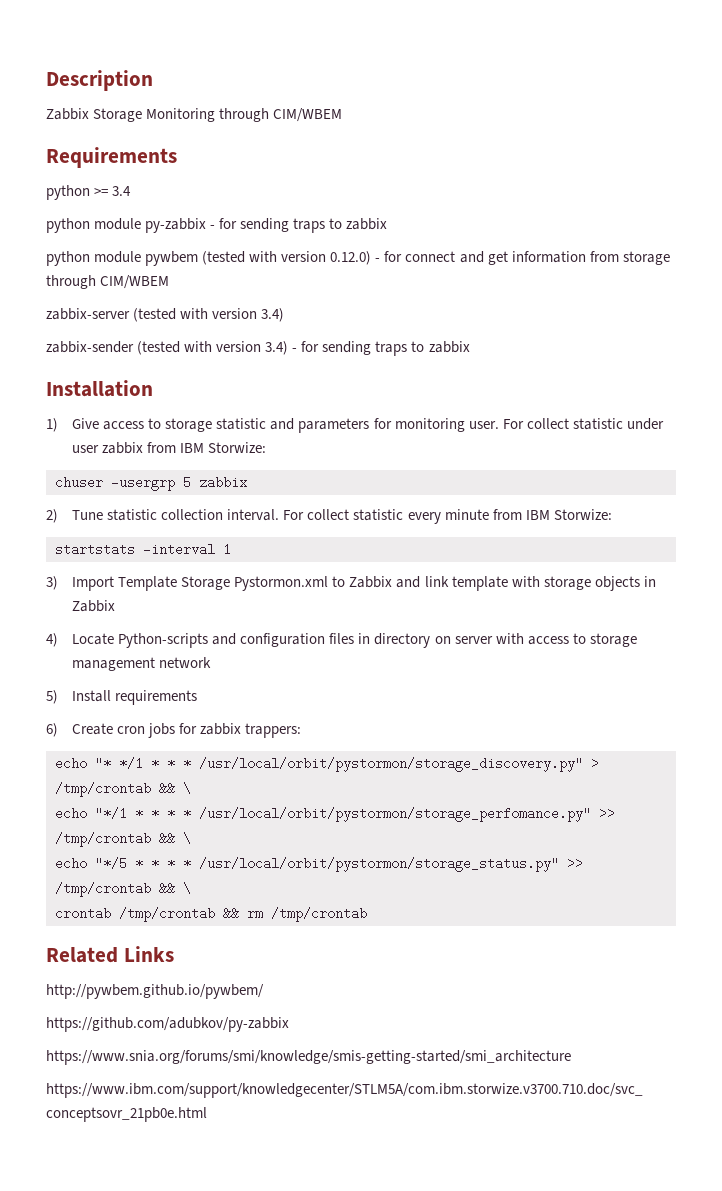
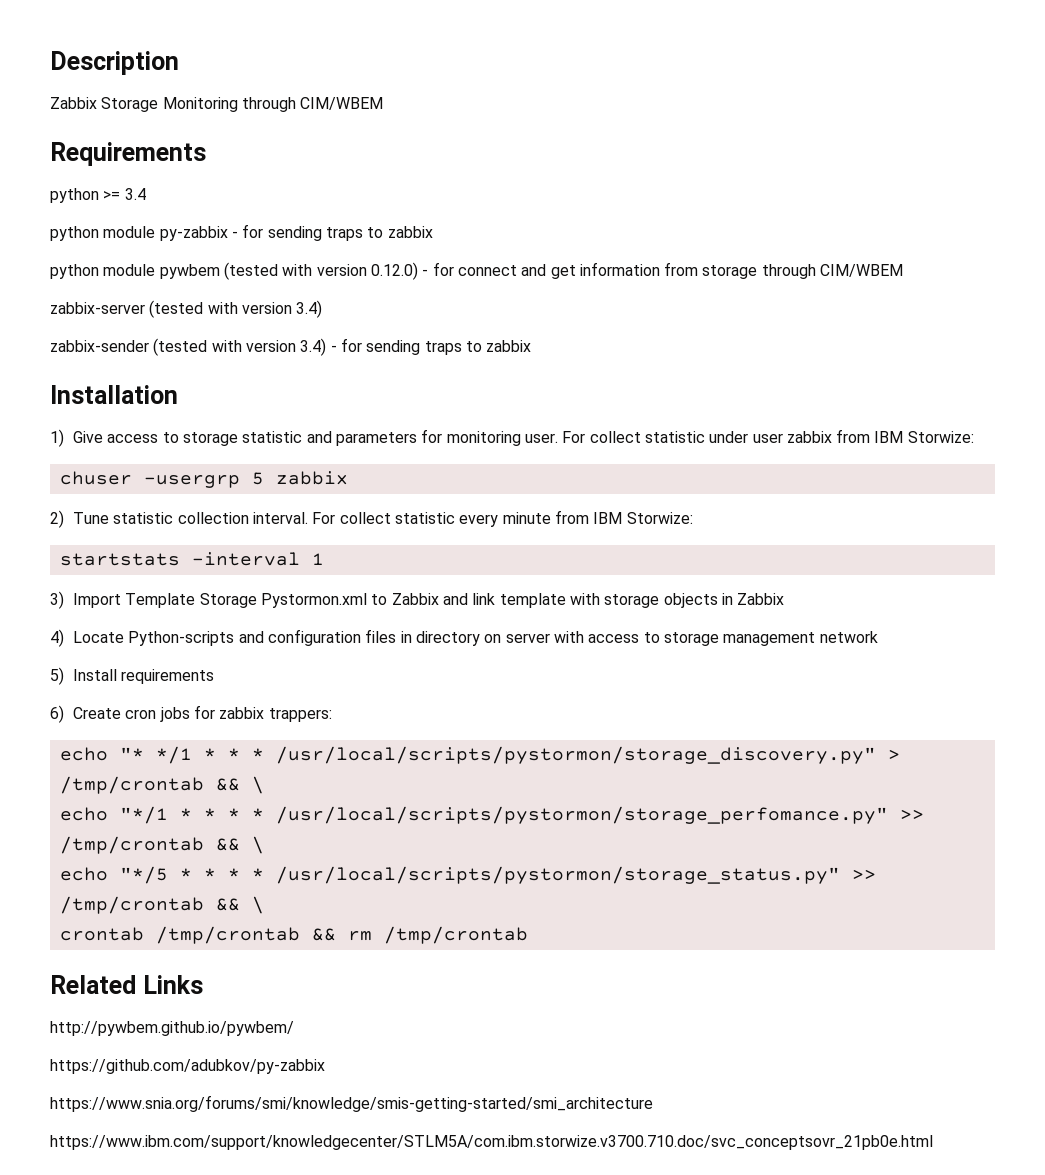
[199,757,583,772] /usr/local/orbit/pystormon/storage_discovery.py" -> [275,746,876,764] /usr/local/scripts/pystormon/storage_discovery.py"
[199,807,591,822] /usr/local/orbit/pystormon/storage_perfomance.py" -> [275,806,888,824] /usr/local/scripts/pystormon/storage_perfomance.py"
[199,857,559,872] /usr/local/orbit/pystormon/storage_status.py" -> [275,866,840,884] /usr/local/scripts/pystormon/storage_status.py"

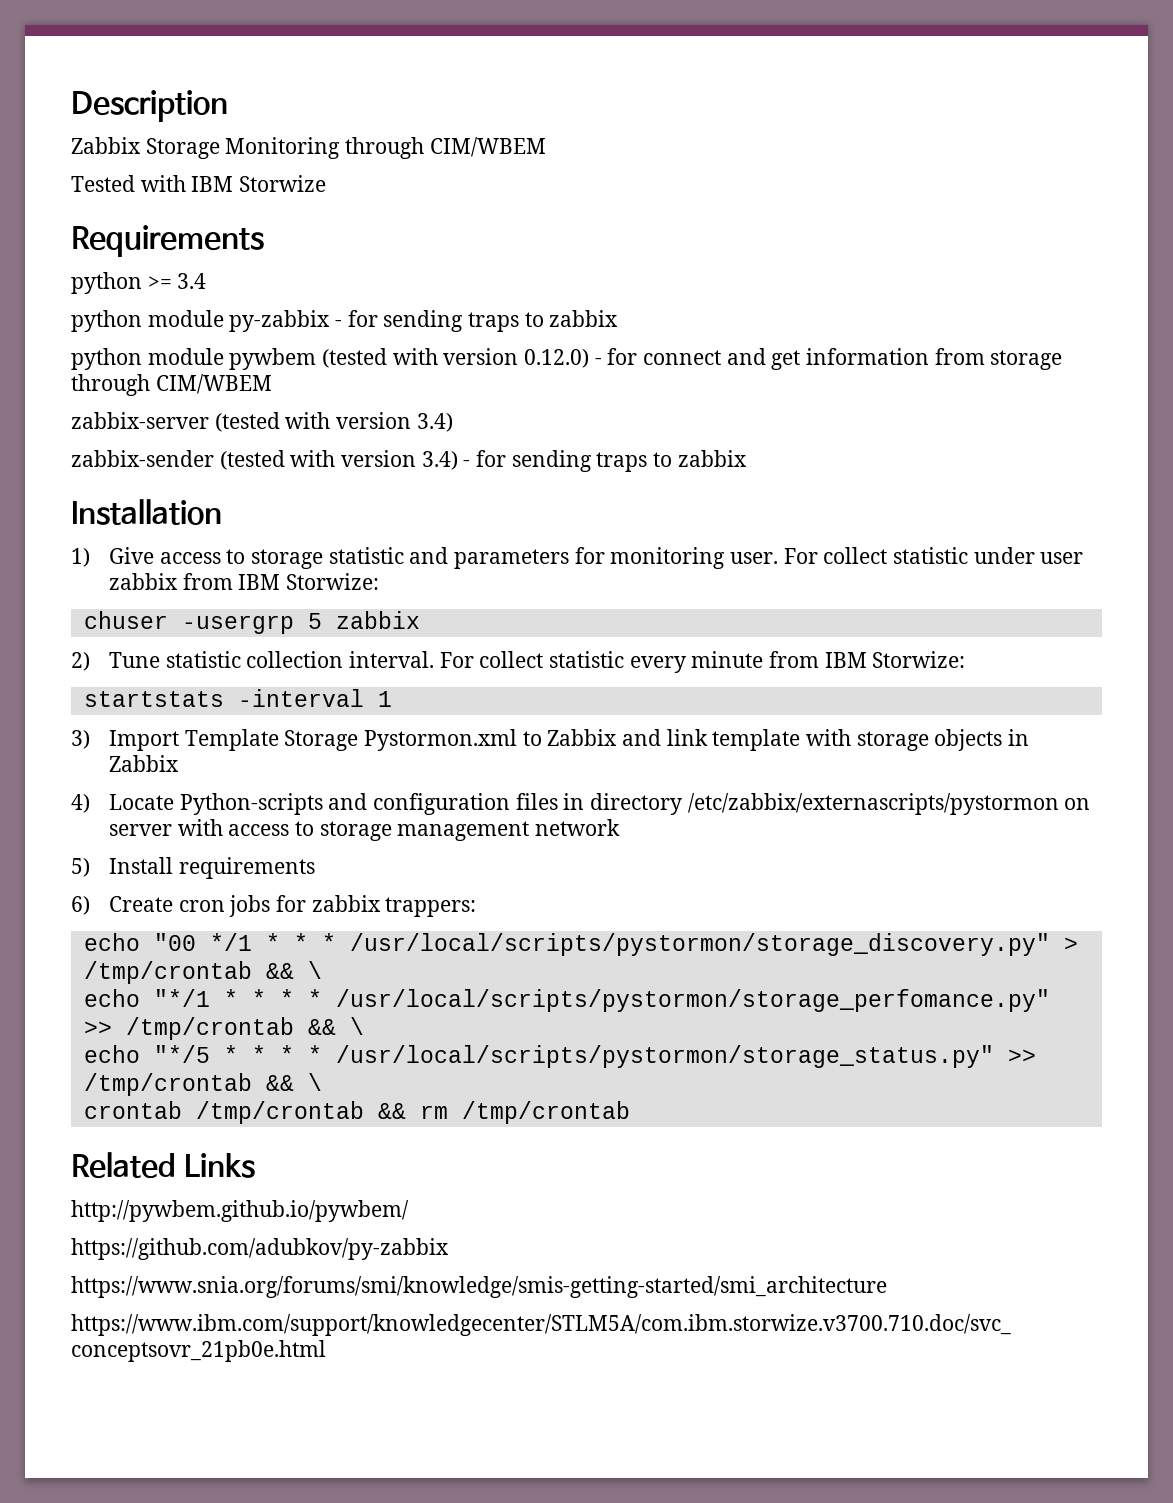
(384, 103) none -> [71,175,327,192] // Tested with IBM Storwize
(480, 638) none -> [687,793,1059,815] /etc/zabbix/externascripts/pystormon
[119,747,144,760] "* -> [153,933,196,951] "00

